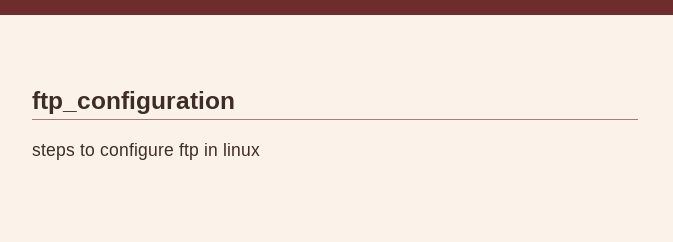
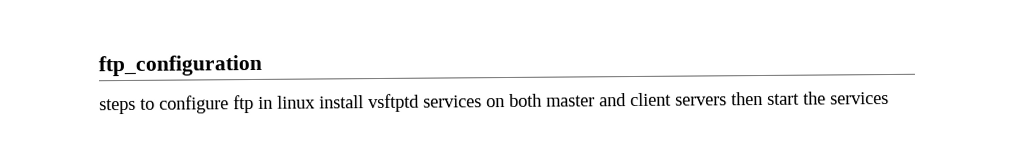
(260, 149) none -> [319,91,889,113] install vsftptd services on both master and client servers then start the services

